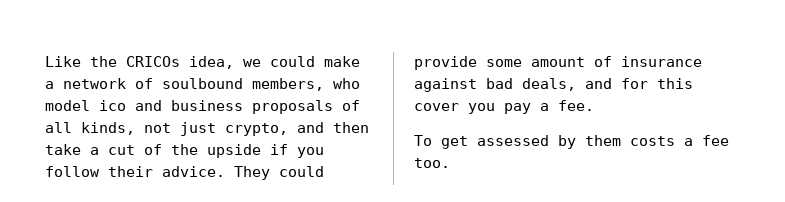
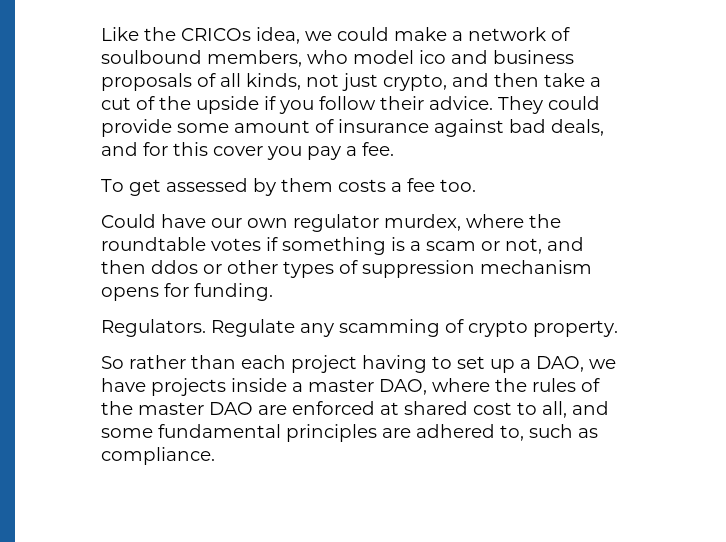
(450, 163) none -> [101,214,561,232] [101,237,584,255] [101,260,592,278] [101,283,273,301] [101,319,618,337] [101,355,616,373] [101,378,600,396] [101,401,609,418] [101,424,598,442] [101,447,215,465] // Could have our own regulator murdex, where the roundtable votes if something is a scam or not, and then ddos or other types of suppression mechanism opens for funding. // Regulators. Regulate any scamming of crypto property. // So rather than each project having to set up a DAO, we have projects inside a master DAO, where the rules of the master DAO are enforced at shared cost to all, and some fundamental principles are adhered to, such as compliance.

